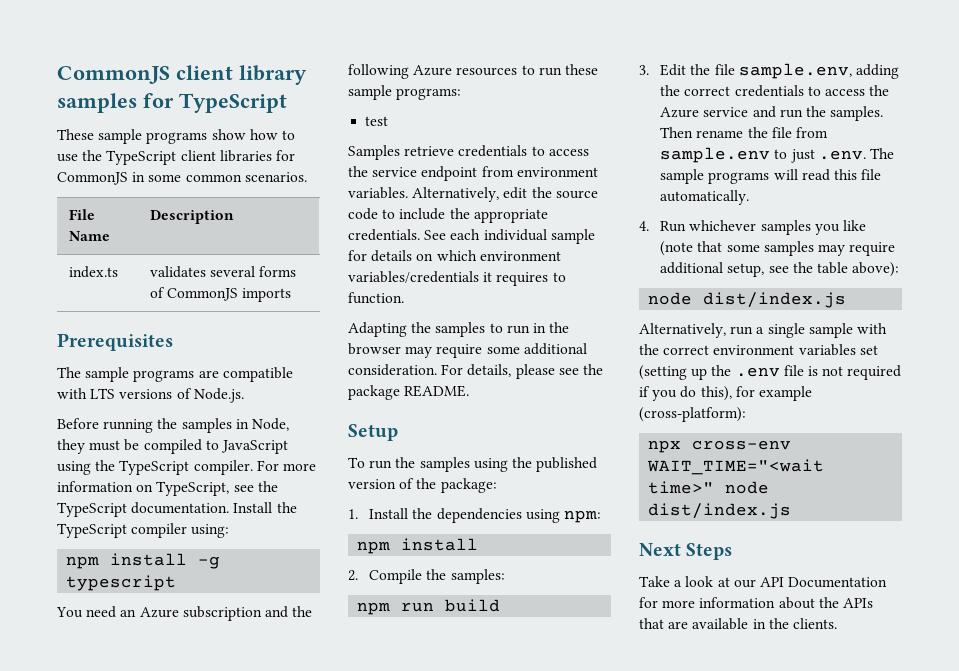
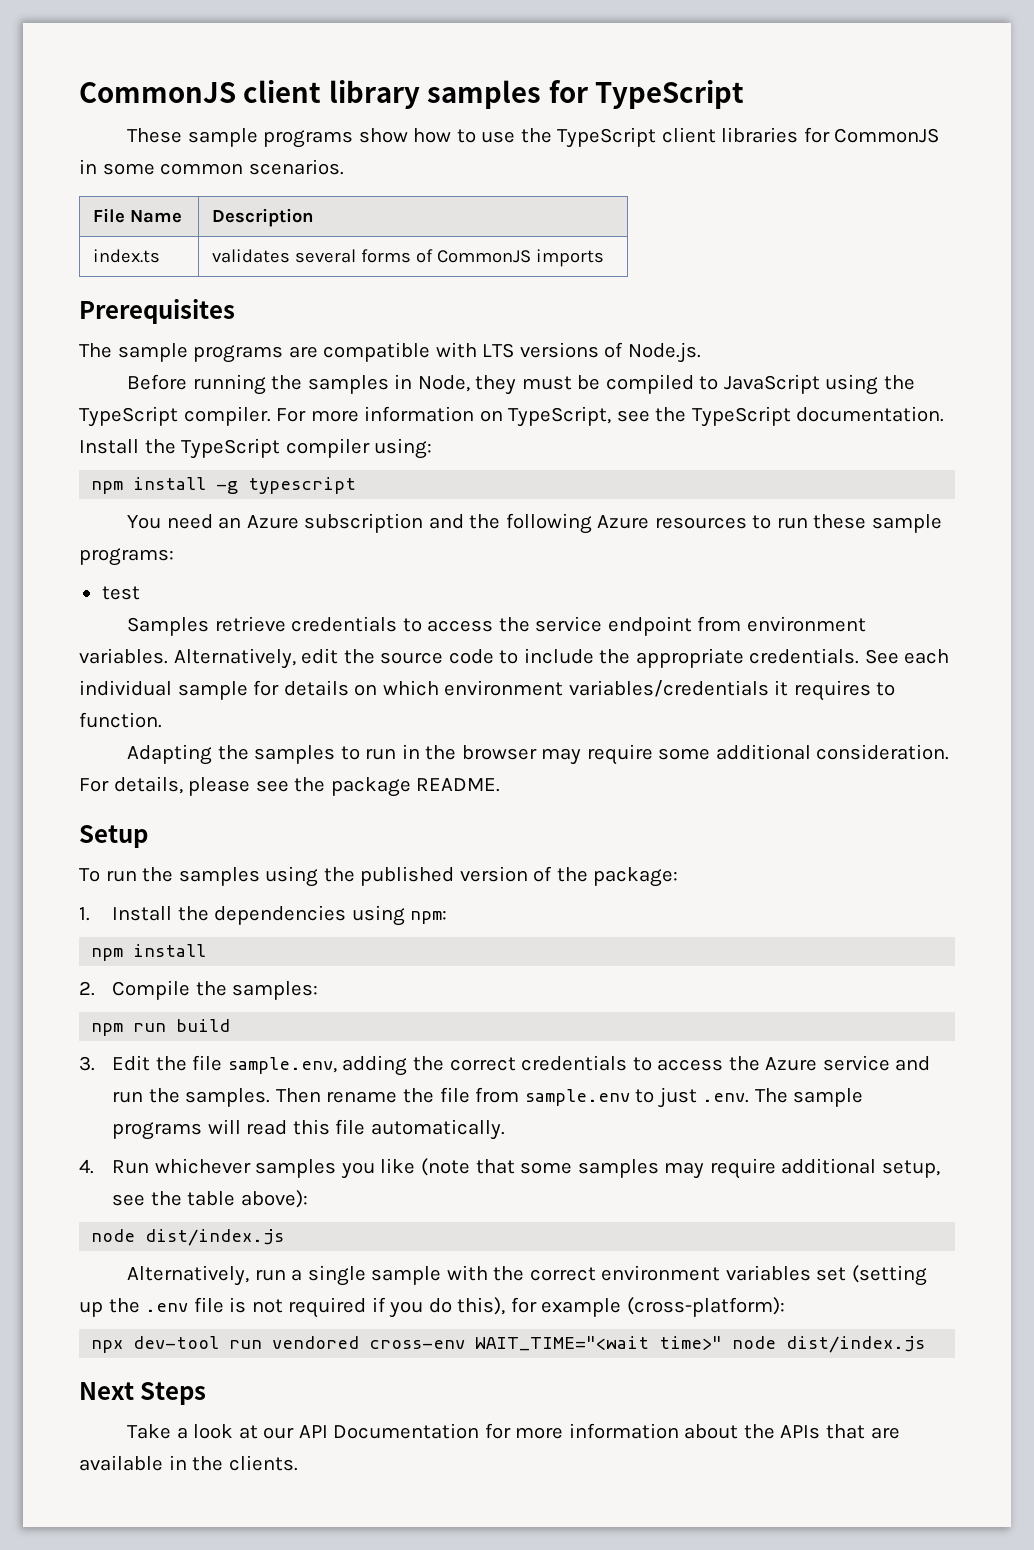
(682, 446) none -> [133,1336,360,1349] dev-tool run vendored

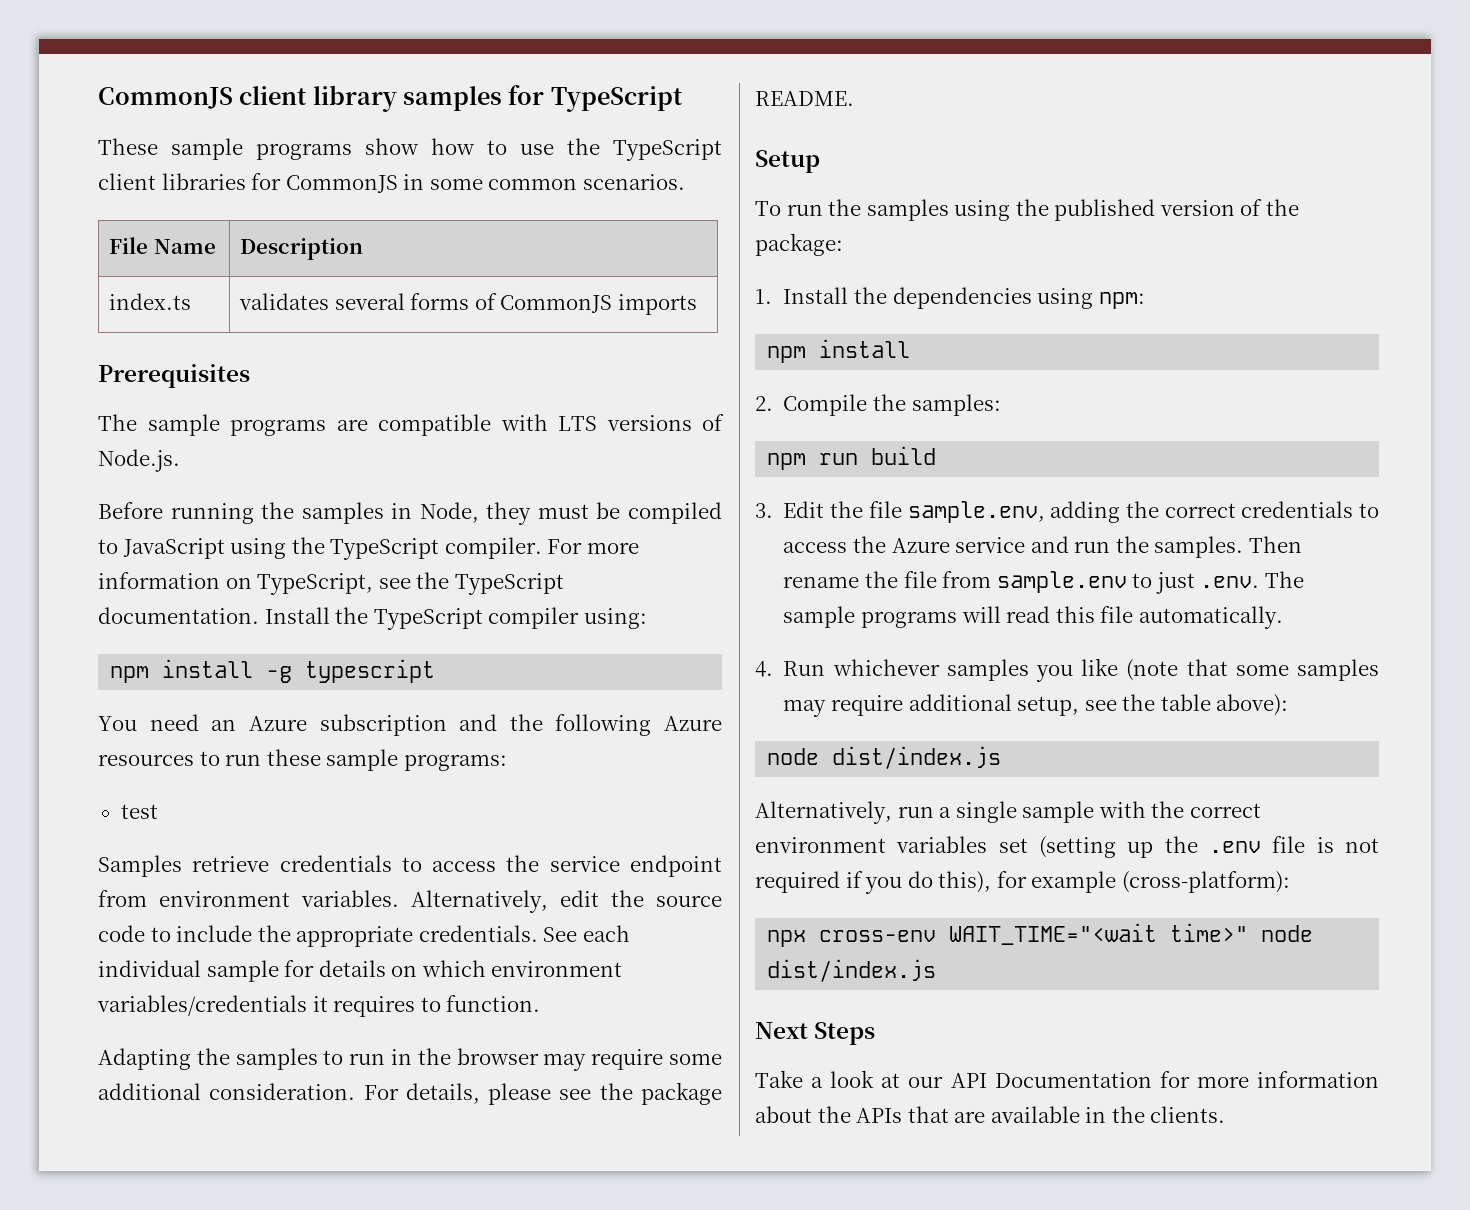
[133,1336,360,1349] dev-tool run vendored -> (807, 938) none

